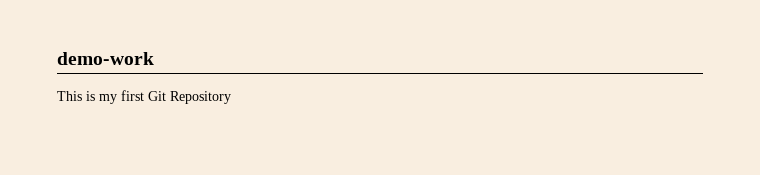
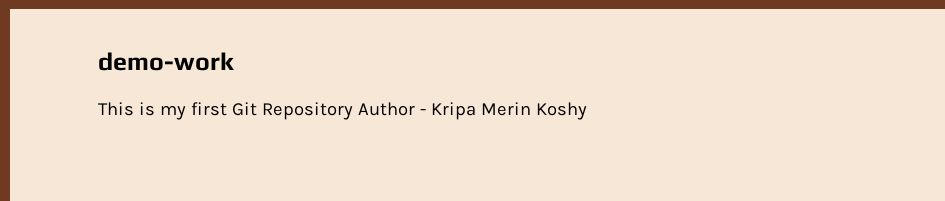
(231, 97) none -> [357,102,587,120] Author - Kripa Merin Koshy

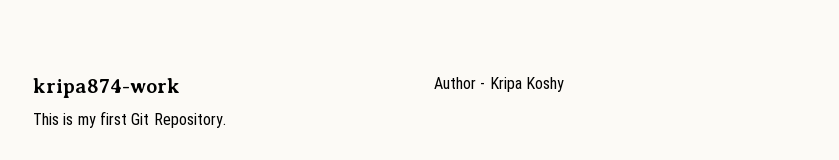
[98,52,234,71] demo-work -> [33,78,180,98] kripa874-work
[261,102,353,120] Repository -> [153,113,226,128] Repository. //
[480,102,531,116] Merin -> (522, 84) none

